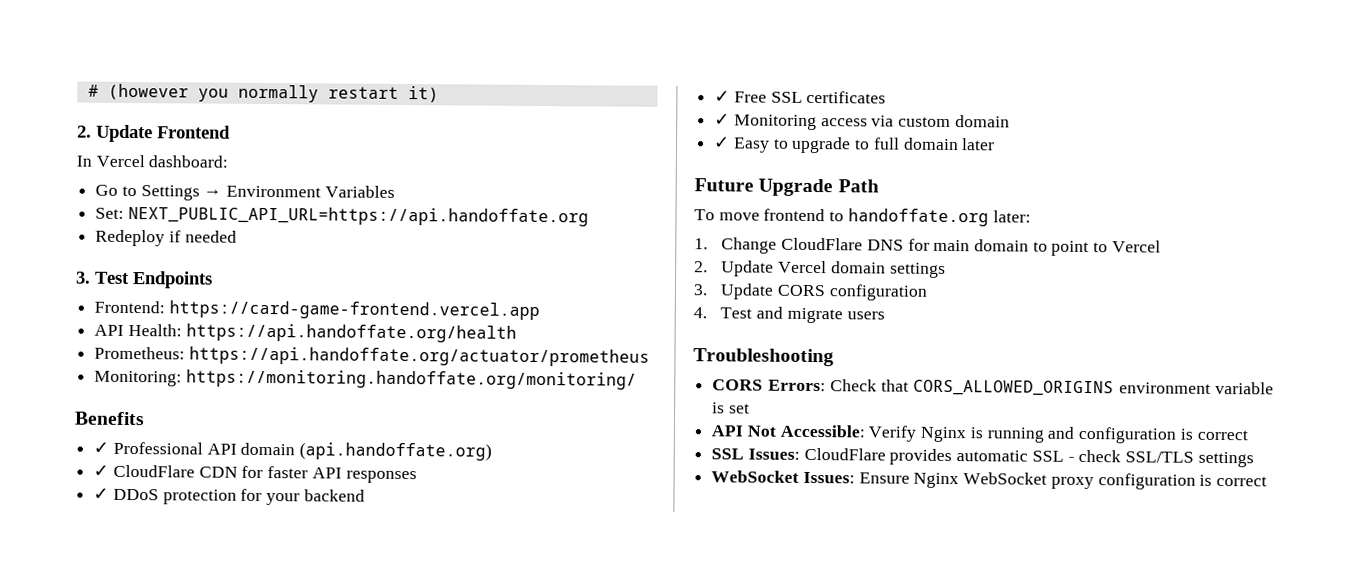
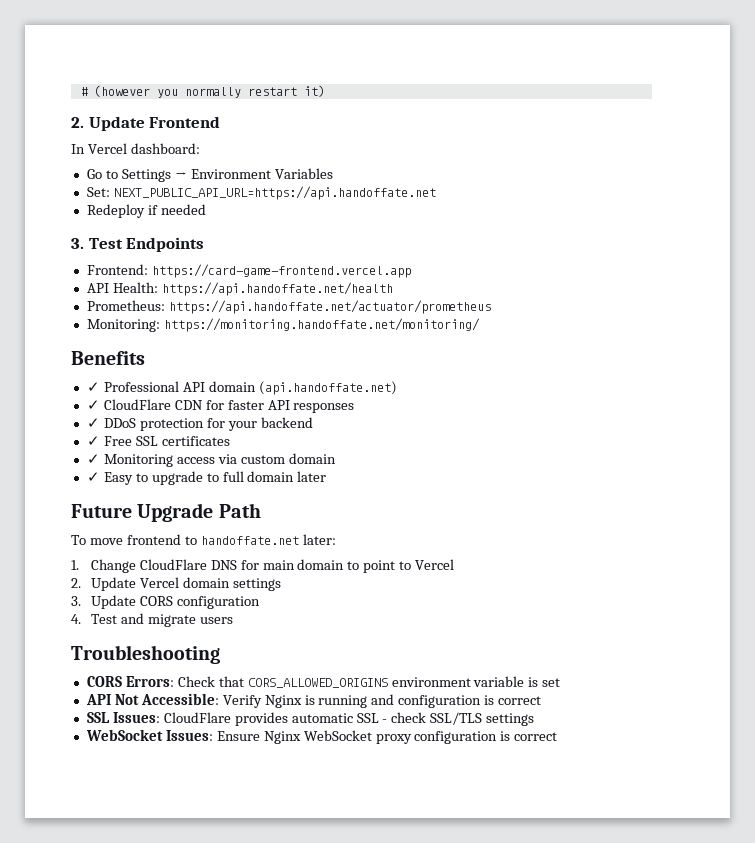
[127,205,589,227] NEXT_PUBLIC_API_URL=https://api.handoffate.org -> [113,186,436,200] NEXT_PUBLIC_API_URL=https://api.handoffate.net
[185,323,517,343] https://api.handoffate.org/health -> [161,282,393,296] https://api.handoffate.net/health
[188,346,650,367] https://api.handoffate.org/actuator/prometheus -> [168,300,491,314] https://api.handoffate.net/actuator/prometheus
[185,369,637,390] https://monitoring.handoffate.org/monitoring/ -> [163,318,480,332] https://monitoring.handoffate.net/monitoring/
[299,442,493,461] (api.handoffate.org) -> [258,381,397,395] (api.handoffate.net)
[847,208,989,227] handoffate.org -> [200,536,299,545] handoffate.net

